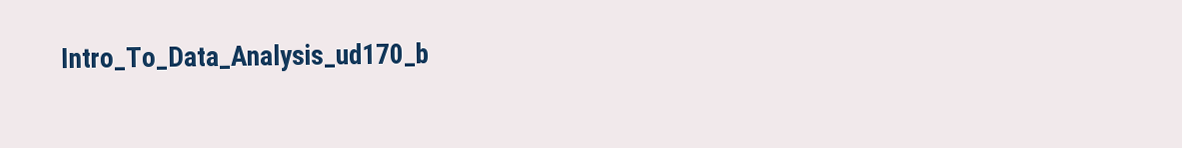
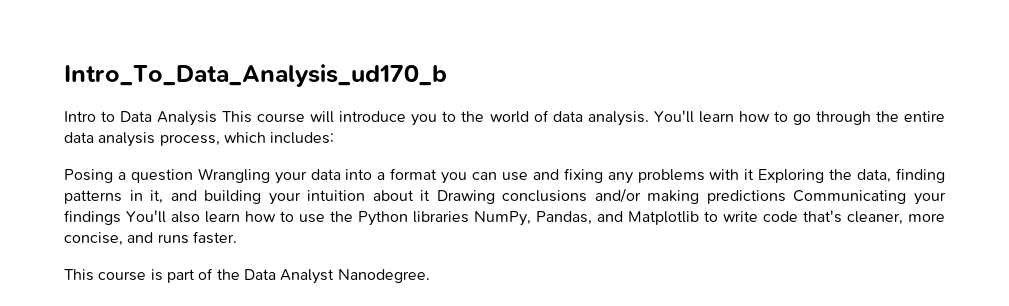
(429, 58) none -> [64,110,945,126] [64,132,335,147] [64,168,946,184] [64,188,946,205] [64,210,945,226] [64,231,237,246] [64,268,430,284] // Intro to Data Analysis This course will introduce you to the world of data analysis. You'll learn how to go through the entire data analysis process, which includes: // Posing a question Wrangling your data into a format you can use and fixing any problems with it Exploring the data, finding patterns in it, and building your intuition about it Drawing conclusions and/or making predictions Communicating your findings You'll also learn how to use the Python libraries NumPy, Pandas, and Matplotlib to write code that's cleaner, more concise, and runs faster. // This course is part of the Data Analyst Nanodegree.

